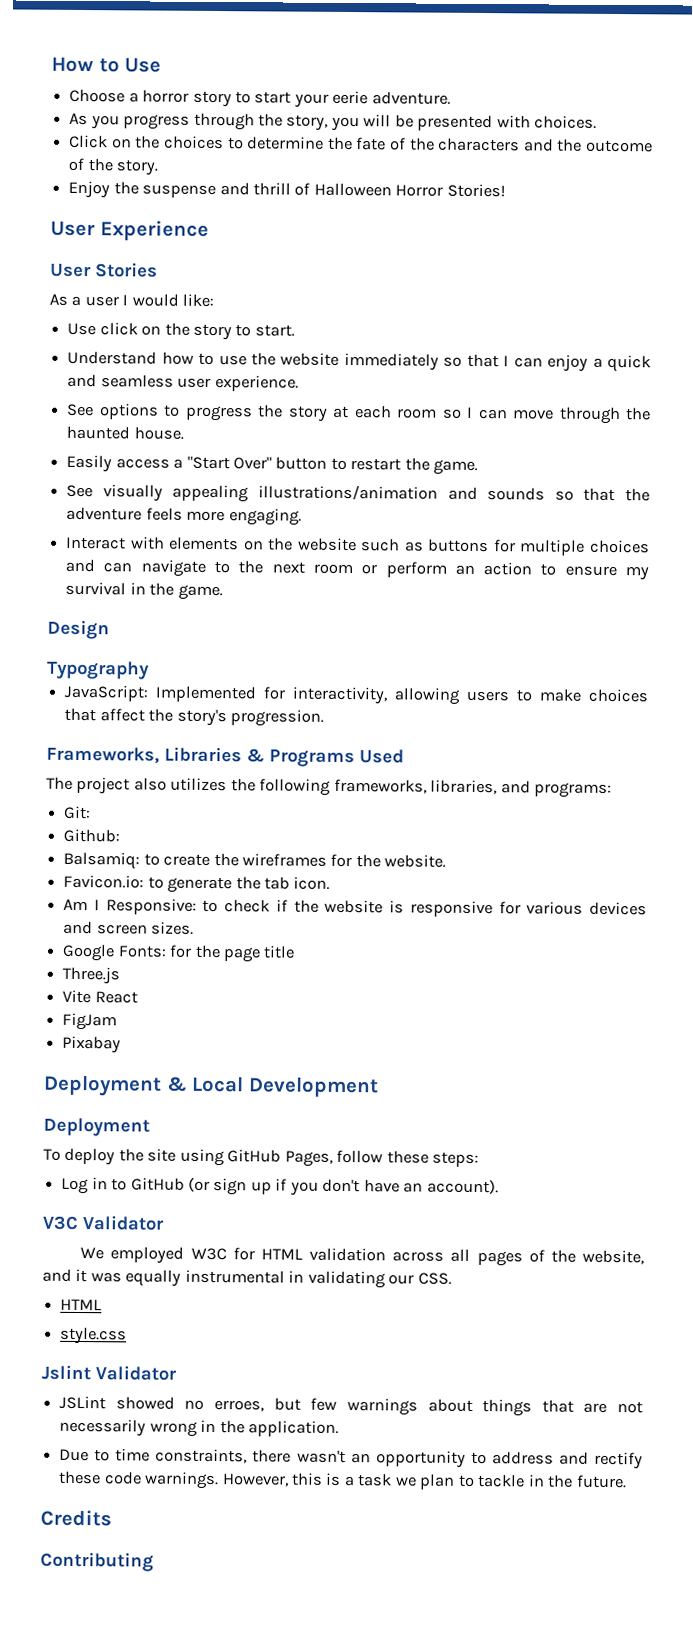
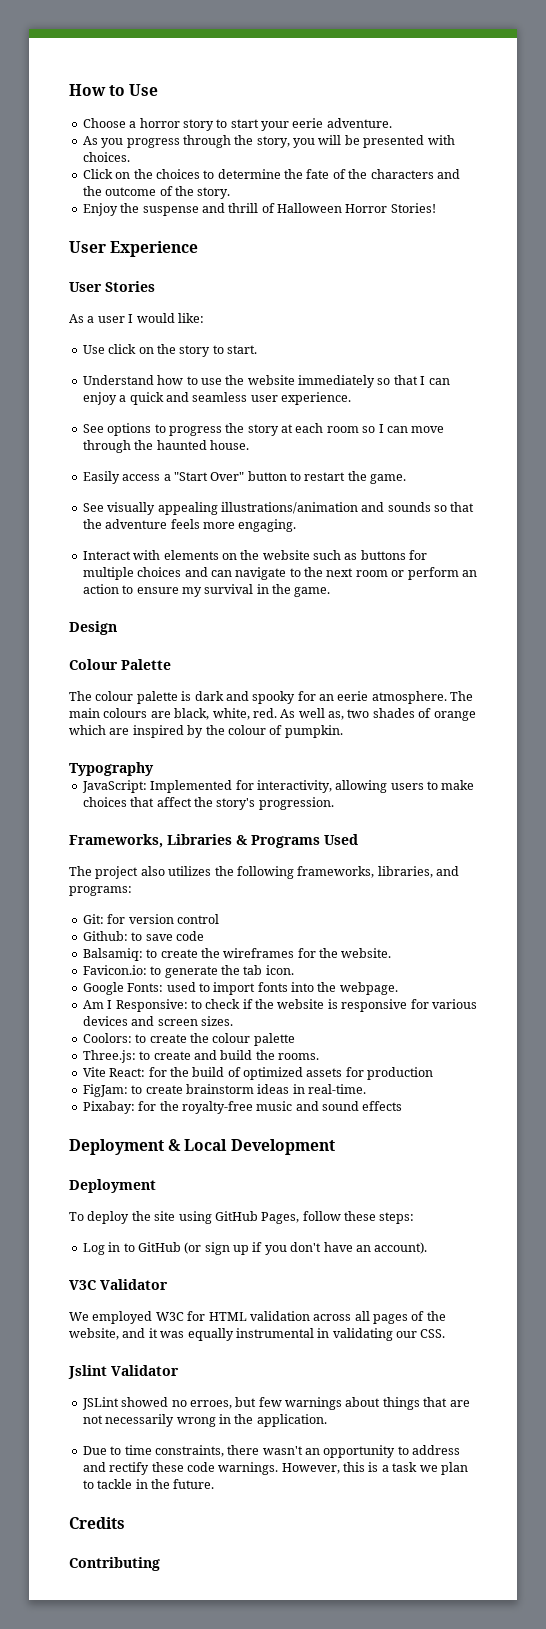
(110, 629) none -> [69,659,171,670] [69,691,474,704] [69,708,476,721] [69,725,343,738] // Colour Palette // The colour palette is dark and spooky for an eerie atmosphere. The main colours are black, white, red. As well as, two shades of orange which are inspired by the colour of pumpkin.
[63,828,121,843] // Github: -> [107,914,219,924] [82,931,204,941] for version control // Github: to save code
(331, 883) none -> [82,982,398,995] // Google Fonts: used to import fonts into the webpage.
[62,943,296,963] [62,966,121,985] [62,989,138,1004] [62,1012,118,1031] [62,1035,122,1054] Google Fonts: for the page title // Three.js // Vite React // FigJam // Pixabay -> [82,1033,295,1046] [82,1050,319,1063] [82,1067,434,1080] [82,1084,366,1097] [82,1101,403,1114] Coolors: to create the colour palette // Three.js: to create and build the rooms. // Vite React: for the build of optimized assets for production // FigJam: to create brainstorm ideas in real-time. // Pixabay: for the royalty-free music and sound effects
[60,1298,103,1311] [60,1326,128,1345] // HTML // style.css -> (446, 1333) none

